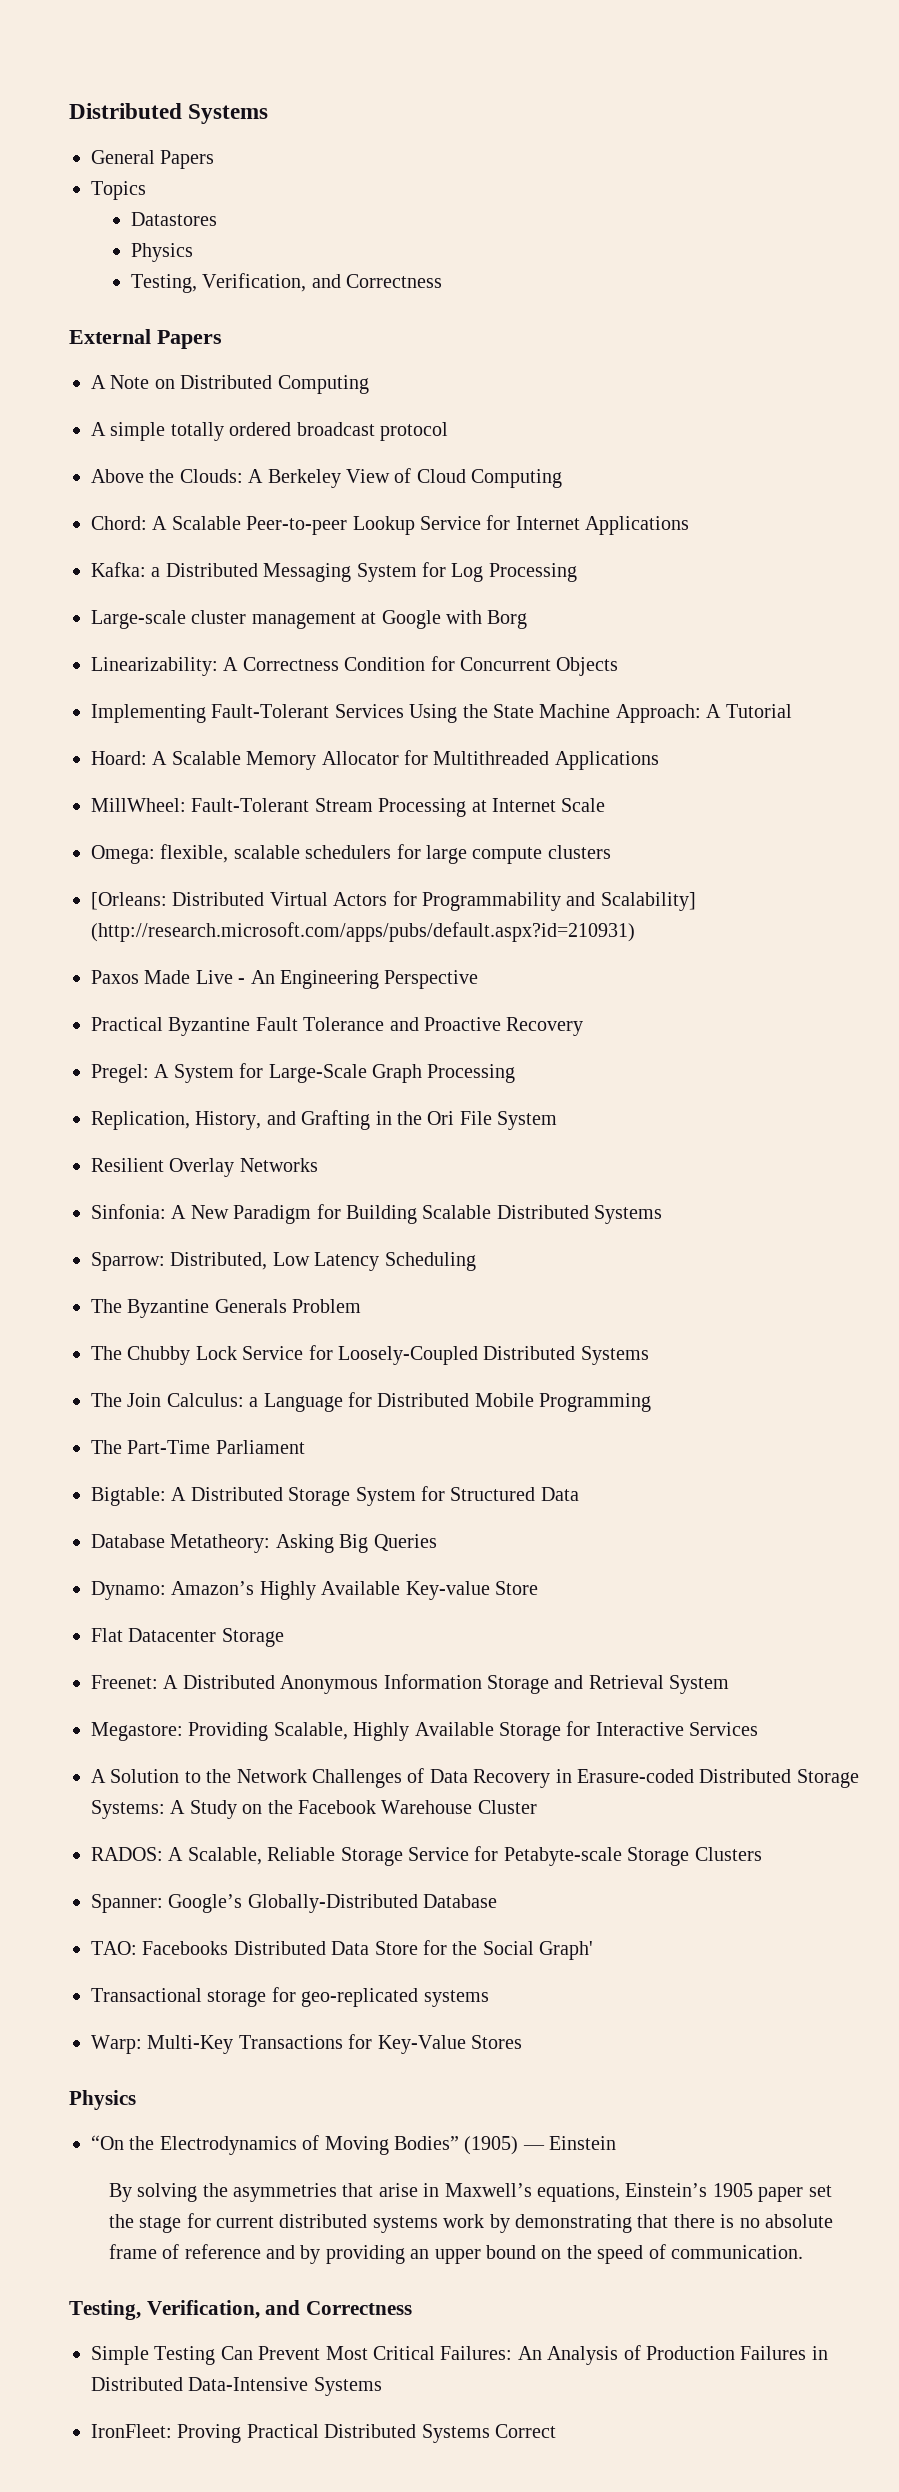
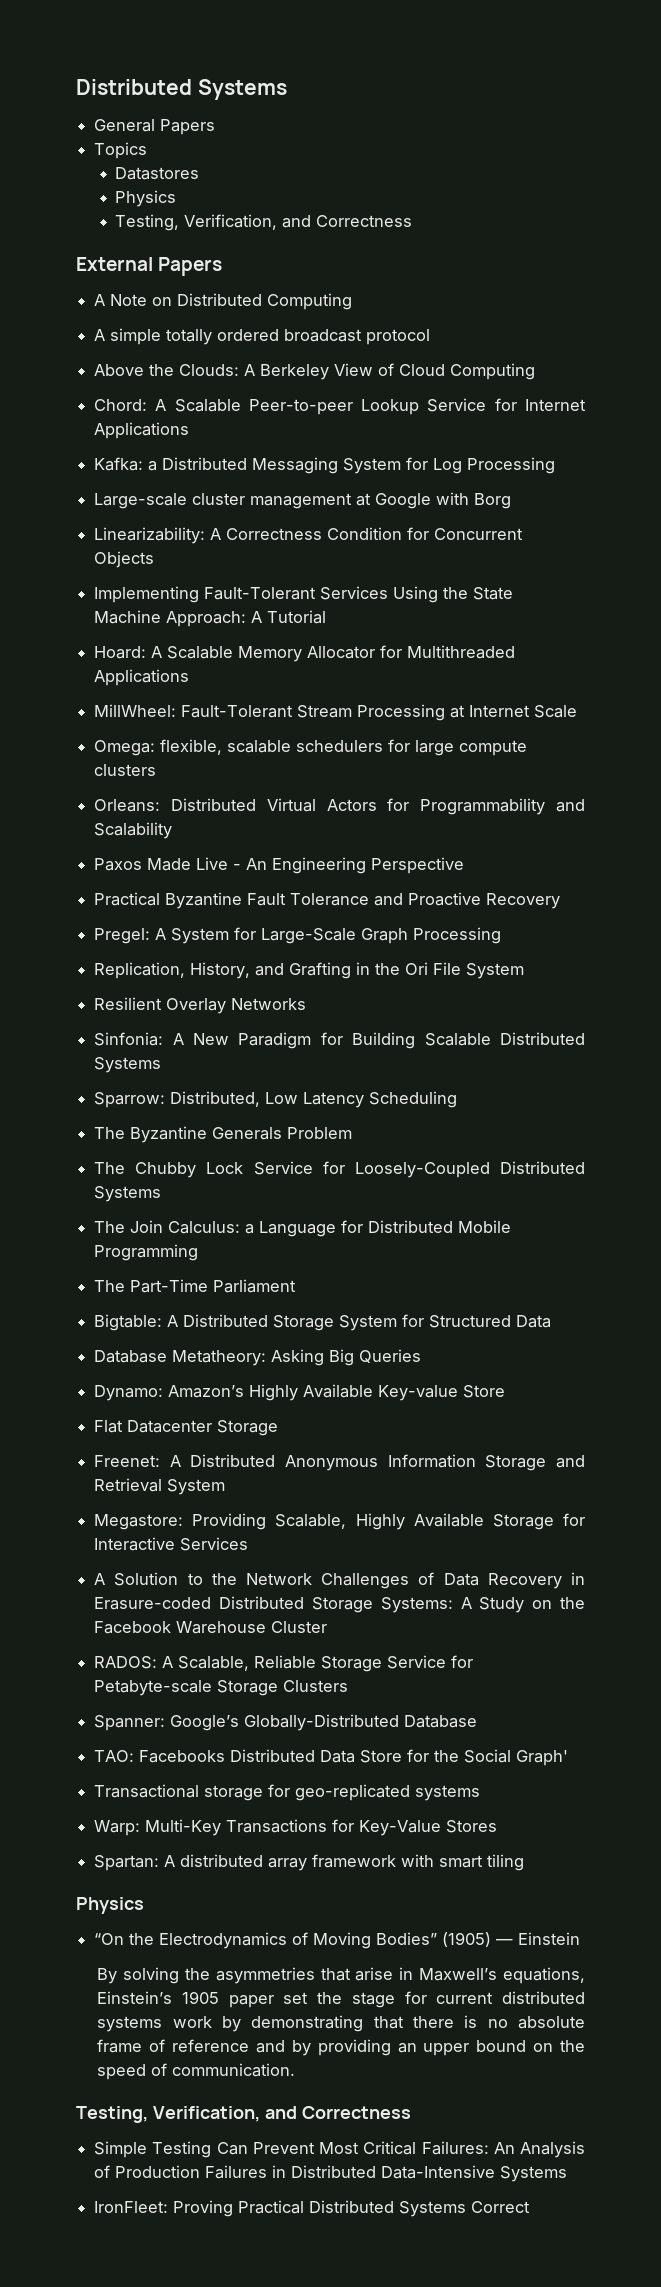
[91,892,167,910] [Orleans: -> [94,799,161,812] Orleans:
[600,892,696,911] [91,922,635,942] Scalability] (http://research.microsoft.com/apps/pubs/default.aspx?id=210931) -> [94,822,173,839] Scalability
(522, 2042) none -> [94,1854,525,1871] // Spartan: A distributed array framework with smart tiling

